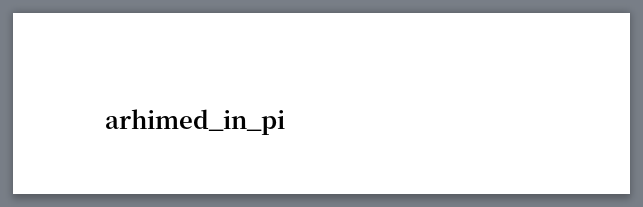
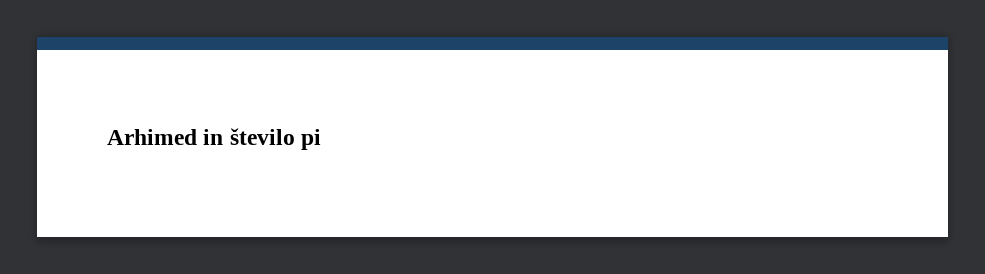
[105,109,285,135] arhimed_in_pi -> [107,128,322,150] Arhimed in število pi

